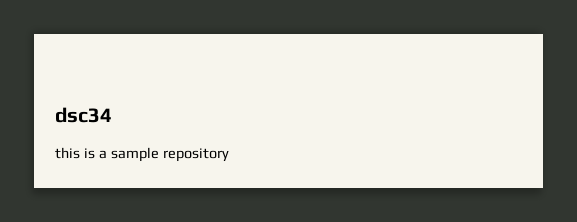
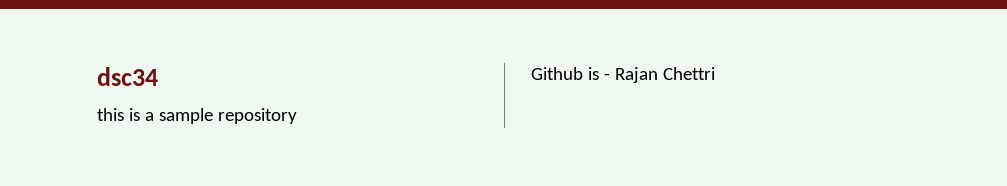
(229, 155) none -> [531,67,715,83] // Github is - Rajan Chettri

